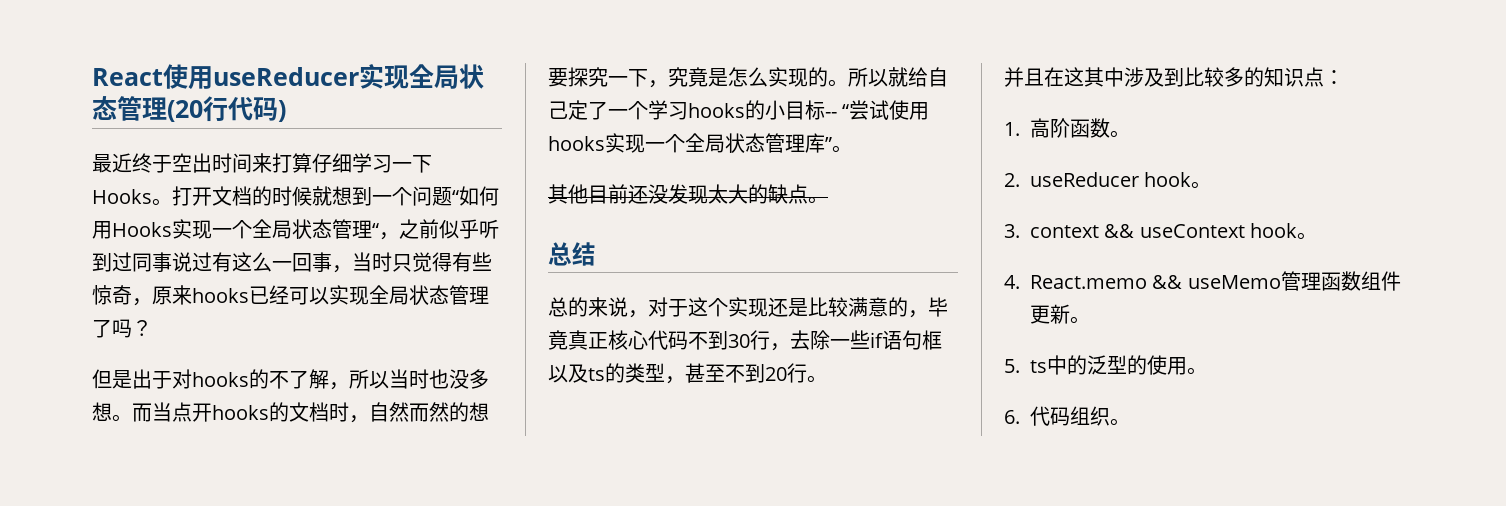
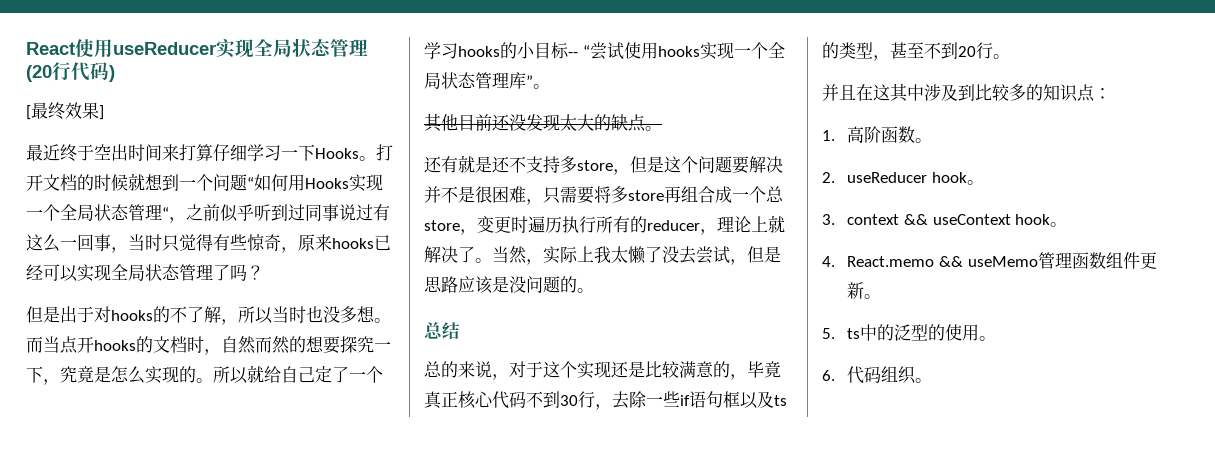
(286, 111) none -> [26,102,104,120] // [最终效果]
(828, 200) none -> [424,155,783,175] [424,186,784,205] [424,215,785,235] [424,246,781,265] [424,276,594,294] // 还有就是还不支持多store，但是这个问题要解决并不是很困难，只需要将多store再组合成一个总store，变更时遍历执行所有的reducer，理论上就解决了。当然，实际上我太懒了没去尝试，但是思路应该是没问题的。

